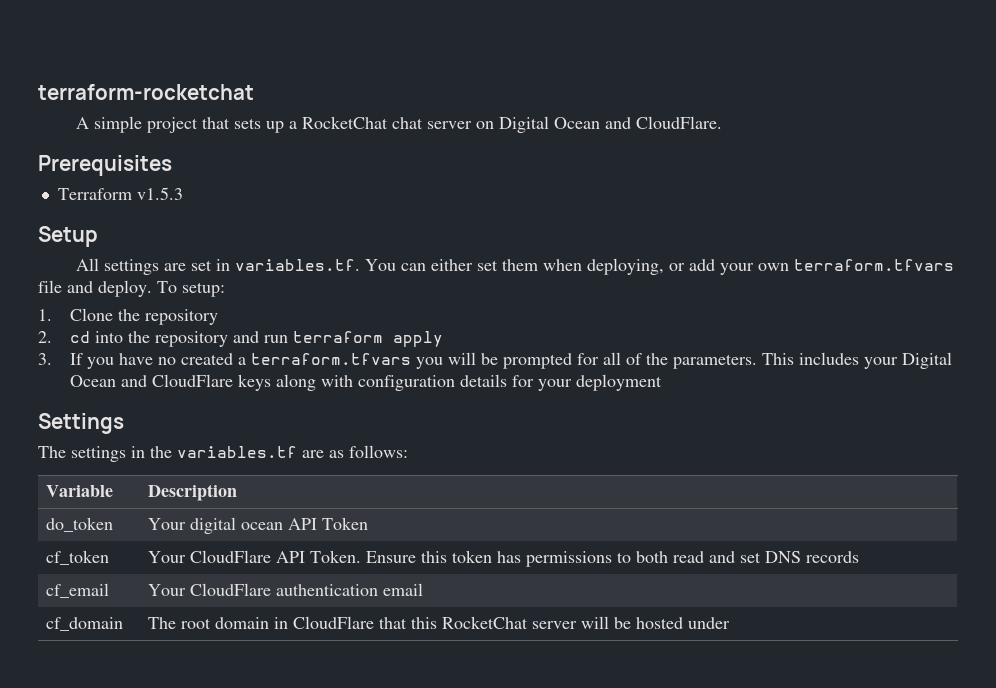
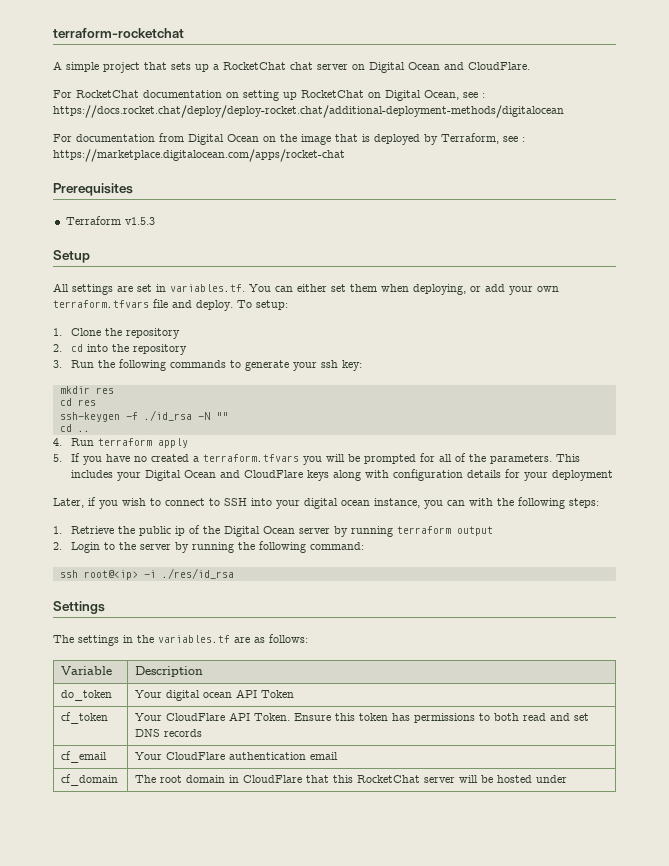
(722, 122) none -> [53,90,485,101] [53,105,564,118] [53,133,525,145] [53,149,345,162] // For RocketChat documentation on setting up RocketChat on Digital Ocean, see : https://docs.rocket.chat/deploy/deploy-rocket.chat/additional-deployment-methods/digitalocean // For documentation from Digital Ocean on the image that is deployed by Terraform, see : https://marketplace.digitalocean.com/apps/rocket-chat
[232,331,288,343] and run -> [53,359,363,371] [59,386,114,394] [59,398,96,406] [59,410,228,422] [59,424,90,432] [53,438,95,446] // 3. Run the following commands to generate your ssh key: // mkdir res // cd res // ssh-keygen -f ./id_rsa -N "" // cd .. // 4. Run
[38,353,52,365] 3. -> [53,454,62,462] 5.
(662, 382) none -> [53,497,599,509] [53,525,494,537] [53,541,365,553] [59,568,234,580] // Later, if you wish to connect to SSH into your digital ocean instance, you can with the following steps: // 1. Retrieve the public ip of the Digital Ocean server by running terraform output // 2. Login to the server by running the following command: // ssh root@<ip> -i ./res/id_rsa

